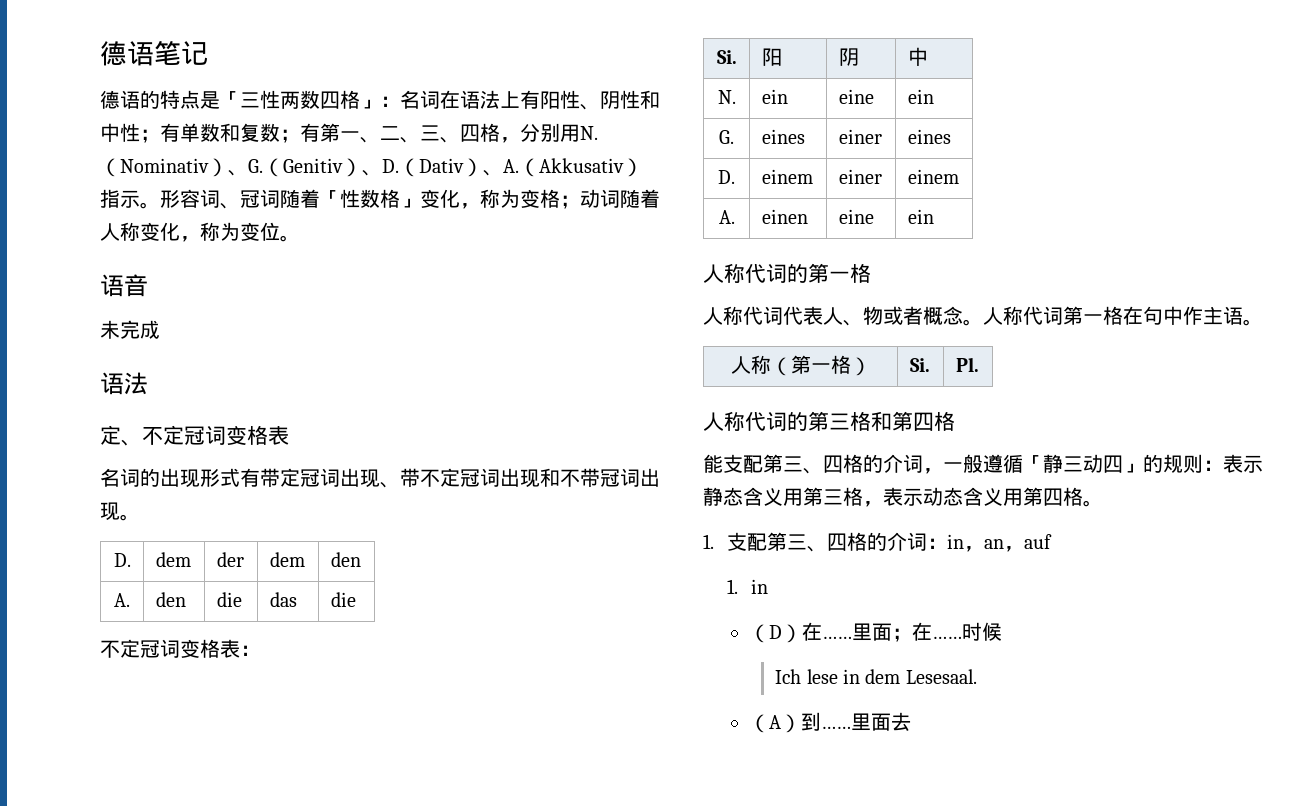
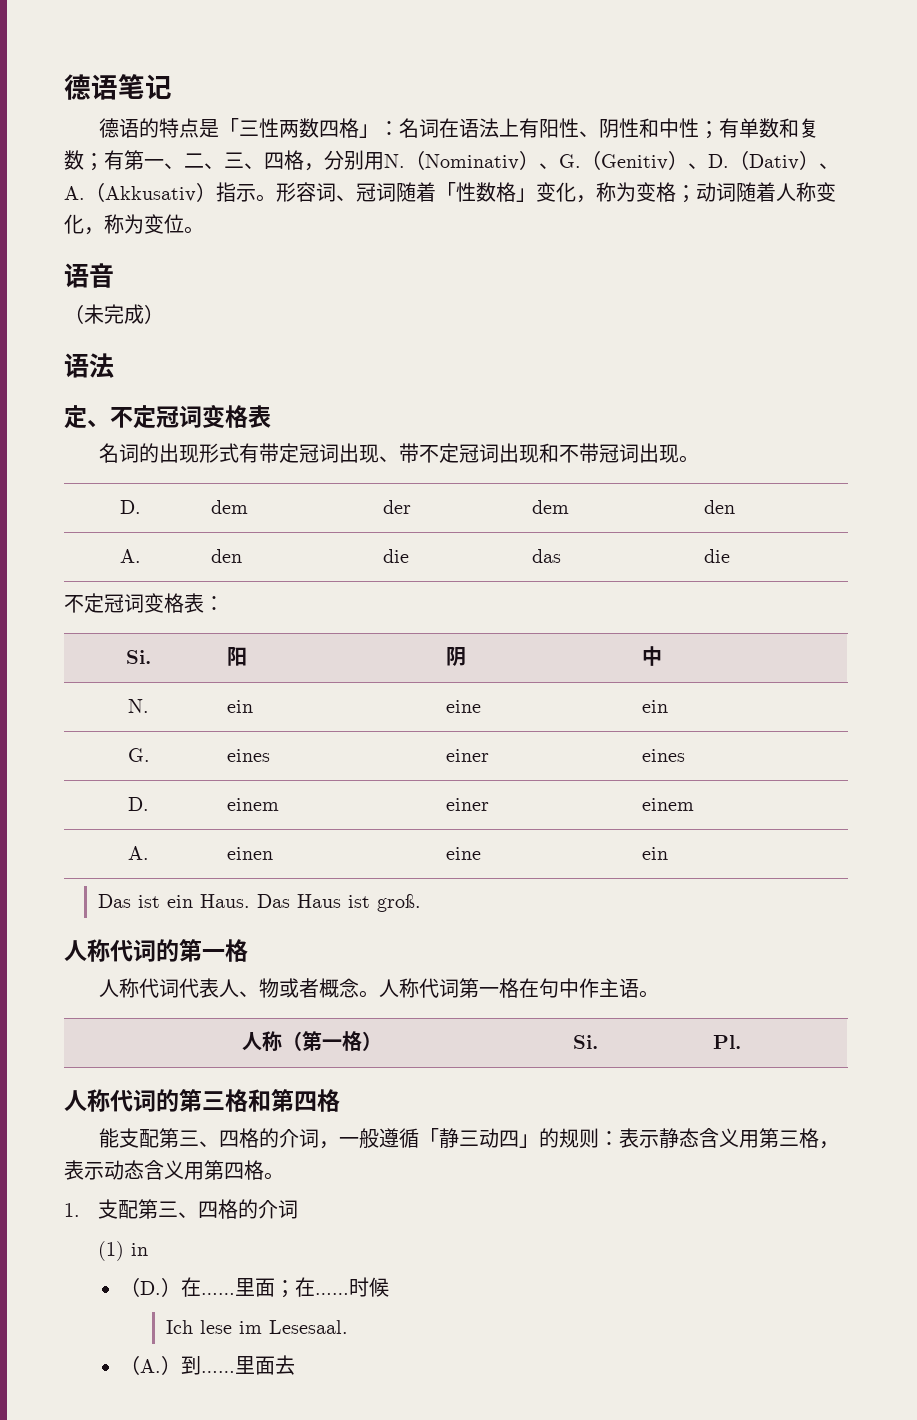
(148, 285) none -> [64,304,84,324] （
(160, 329) none -> [144,304,164,324] ）
(934, 216) none -> [98,894,422,912] // Das ist ein Haus. Das Haus ist groß.
[927,534,1053,552] [727,579,739,594] ：in，an，auf // 1. -> [98,1241,125,1261] // (1)
[769,625,783,639] D -> [140,1281,162,1295] D.
[842,669,901,684] in dem -> [239,1321,263,1334] im
[769,715,782,729] A -> [140,1359,162,1373] A.

